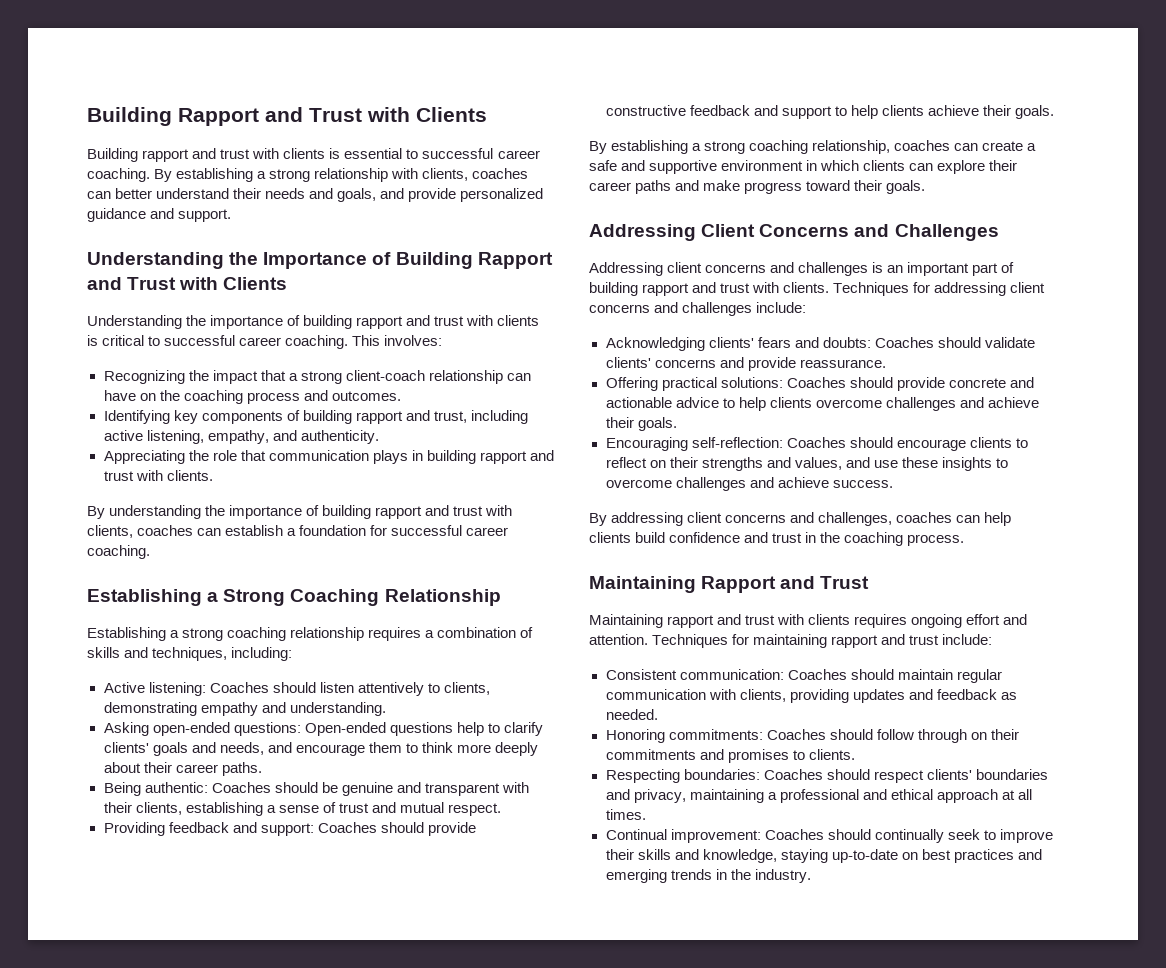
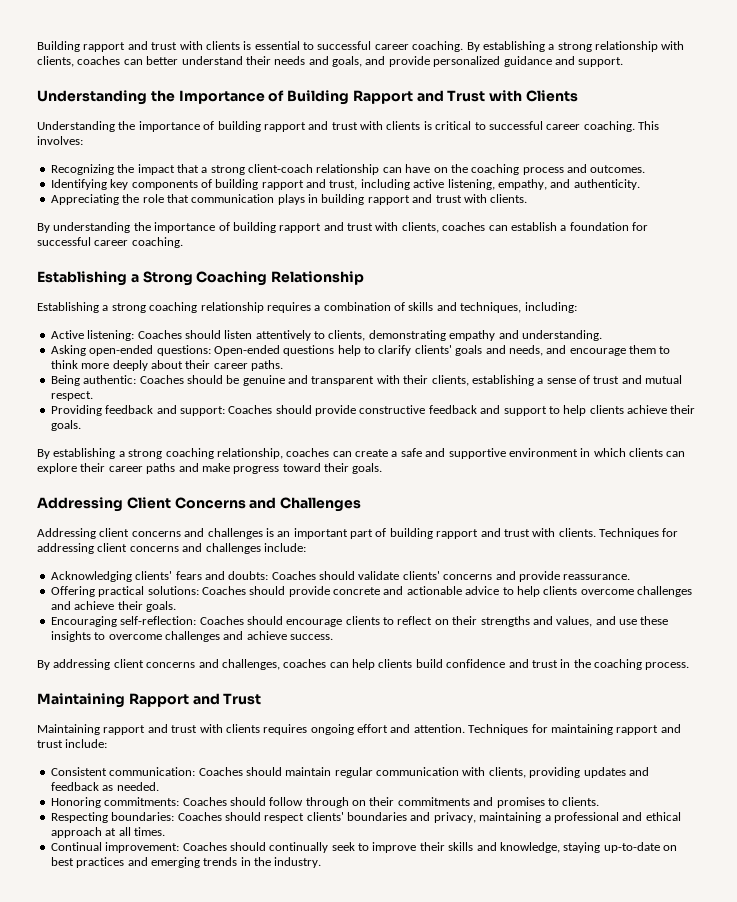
[87,107,487,126] [87,148,138,162] Building Rapport and Trust with Clients // Building -> [37,41,80,52] Building

